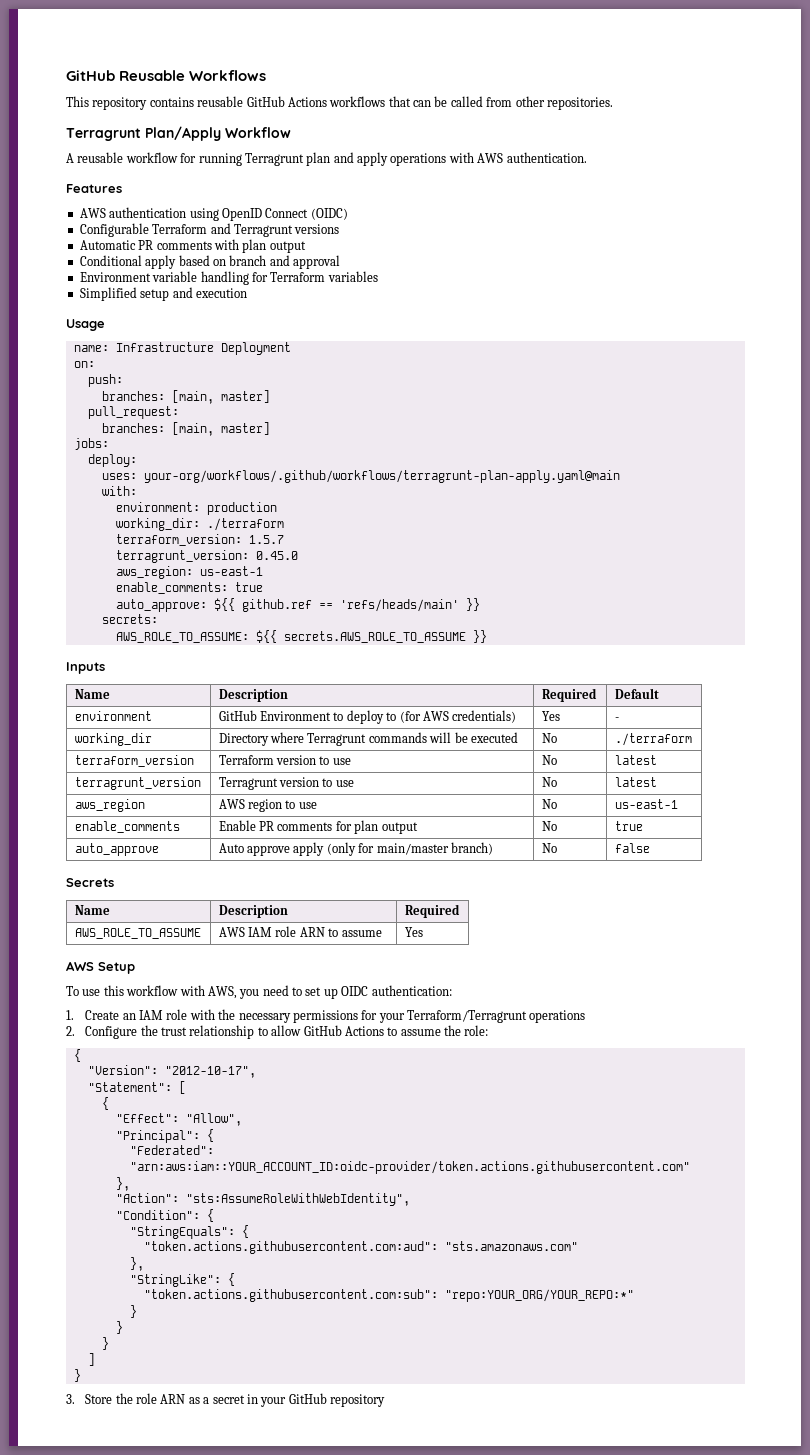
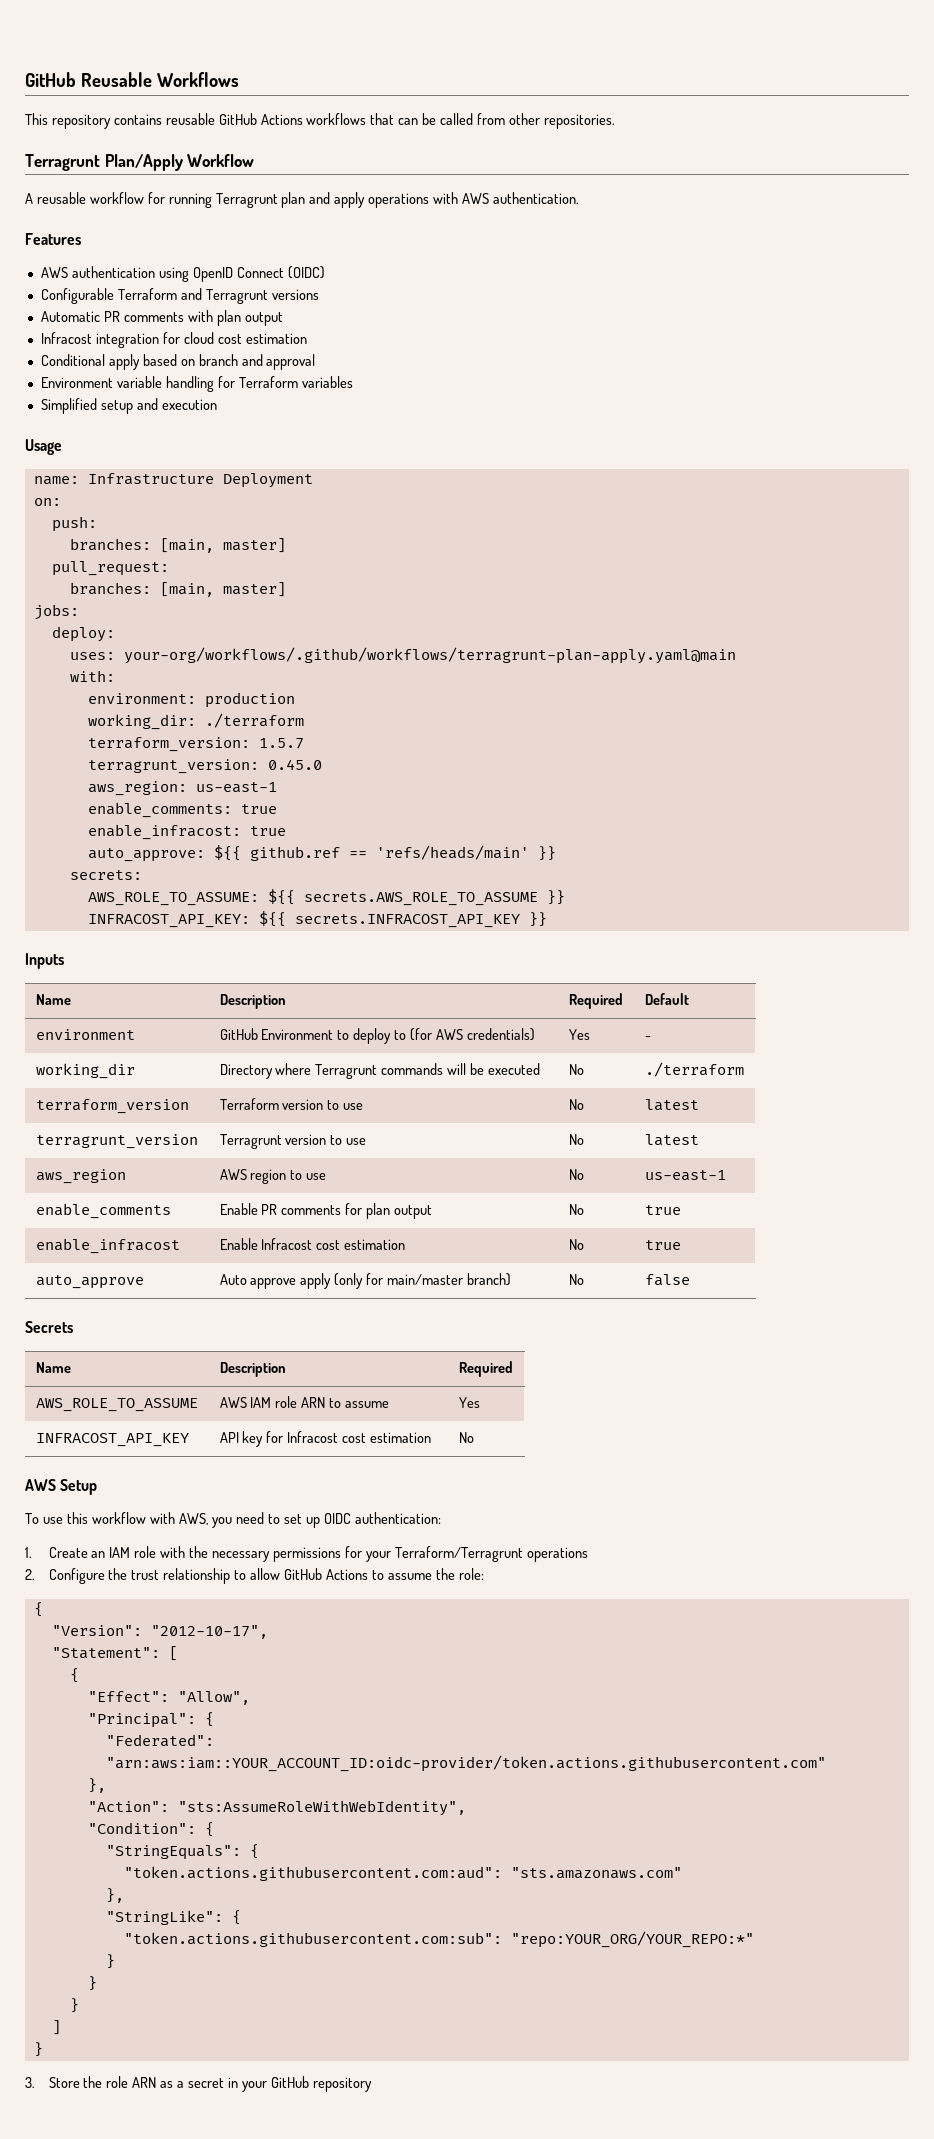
(306, 247) none -> [40,332,307,348] // Infracost integration for cloud cost estimation
(263, 587) none -> [87,824,286,840] // enable_infracost: true
(487, 636) none -> [87,911,547,928] // INFRACOST_API_KEY: ${{ secrets.INFRACOST_API_KEY }}
(643, 826) none -> [35,1238,180,1254] [219,1238,406,1250] [568,1239,584,1250] [644,1240,681,1250] // enable_infracost | Enable Infracost cost estimation | No | true
(423, 932) none -> [35,1433,189,1447] [219,1431,432,1447] [458,1432,474,1443] // INFRACOST_API_KEY | API key for Infracost cost estimation | No

